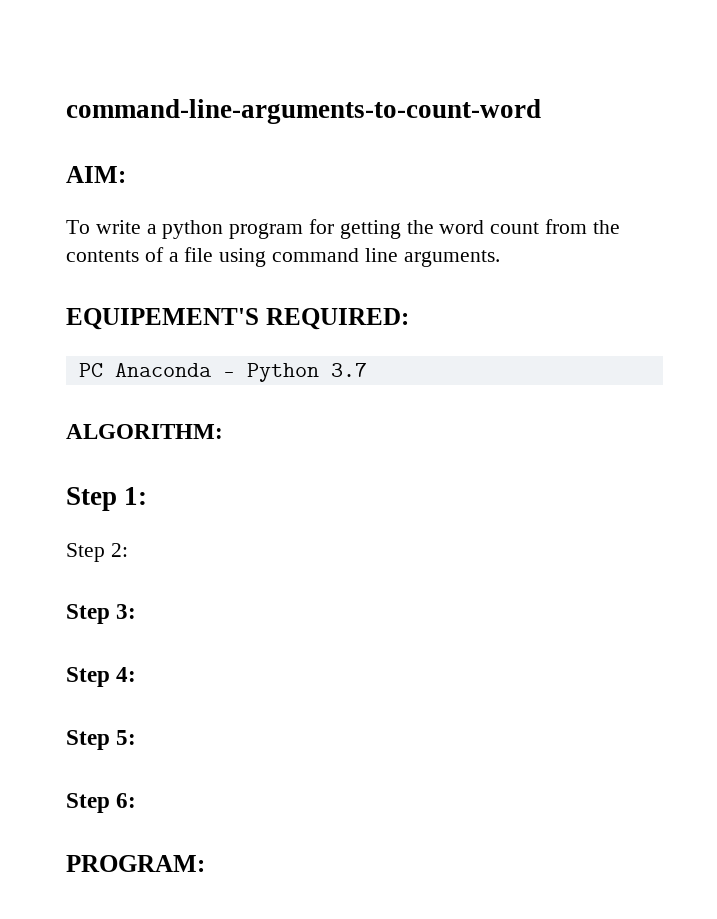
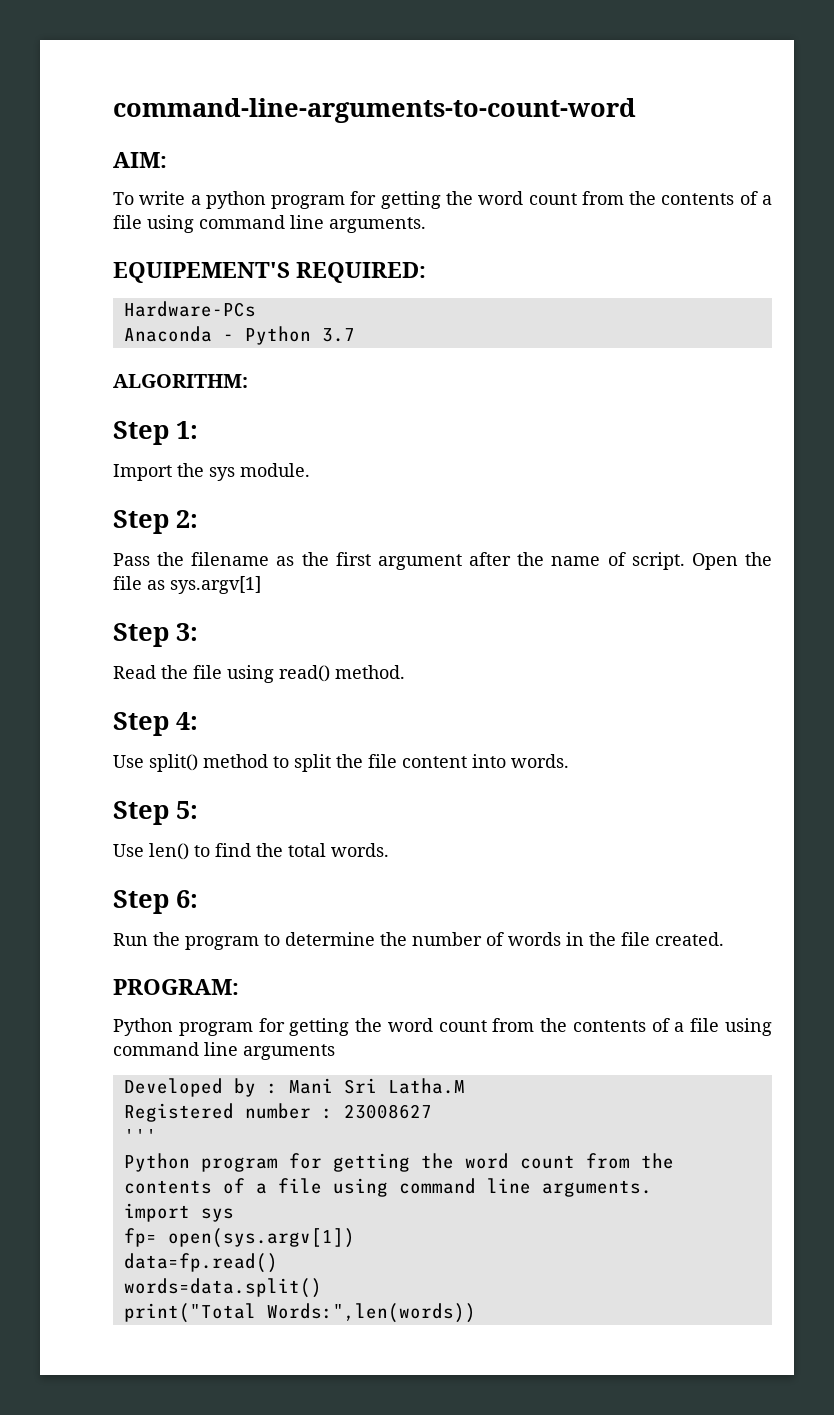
[78,363,103,377] PC -> [123,301,256,317] Hardware-PCs //
[66,543,128,562] [66,604,137,624] [66,667,137,687] [66,730,137,750] [66,793,137,813] [66,855,205,872] Step 2: // Step 3: // Step 4: // Step 5: // Step 6: // PROGRAM: -> [113,463,310,481] [113,510,198,534] [113,552,772,570] [113,576,261,594] [113,623,198,647] [113,665,405,683] [113,712,198,736] [113,754,569,772] [113,801,198,825] [113,843,389,860] [113,890,198,914] [113,932,724,950] [113,979,239,995] [113,1018,772,1036] [113,1042,335,1060] [123,1078,465,1097] [123,1103,432,1122] [123,1129,157,1143] [123,1153,674,1172] [123,1178,652,1197] [123,1203,234,1222] [123,1228,355,1248] [123,1253,278,1273] [123,1278,322,1298] [123,1303,476,1323] Import the sys module. // Step 2: // Pass the filename as the first argument after the name of script. Open the file as sys.argv[1] // Step 3: // Read the file using read() method. // Step 4: // Use split() method to split the file content into words. // Step 5: // Use len() to find the total words. // Step 6: // Run the program to determine the number of words in the file created. // PROGRAM: // Python program for getting the word count from the contents of a file using command line arguments // Developed by : Mani Sri Latha.M // Registered number : 23008627 // ''' // Python program for getting the word count from the contents of a file using command line arguments. // import sys // fp= open(sys.argv[1]) // data=fp.read() // words=data.split() // print("Total Words:",len(words))

